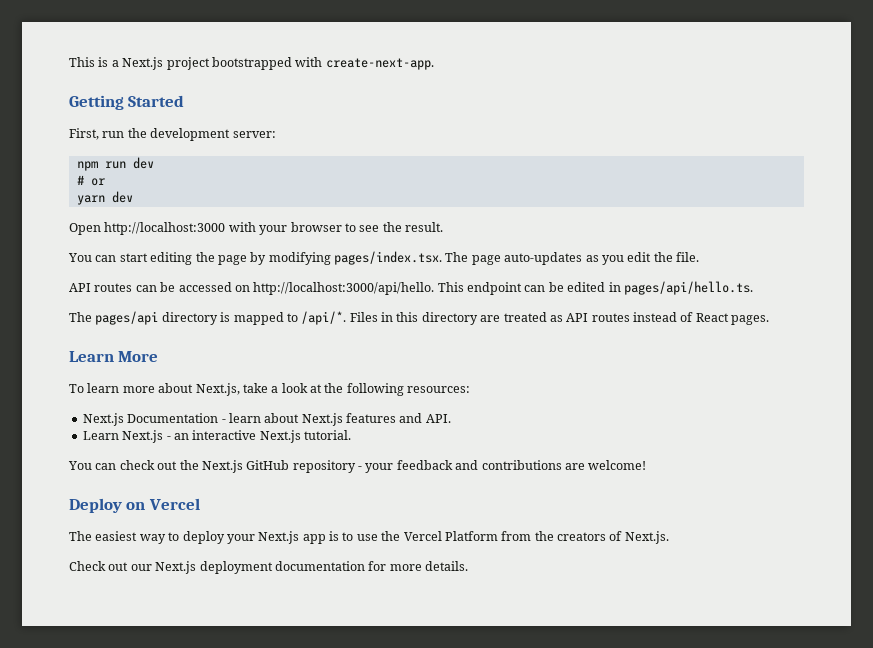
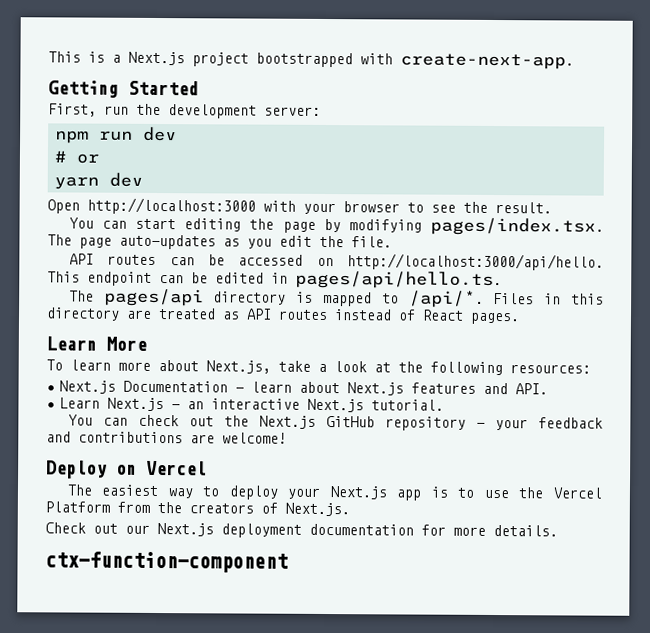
(468, 566) none -> [45,551,288,573] // ctx-function-component

